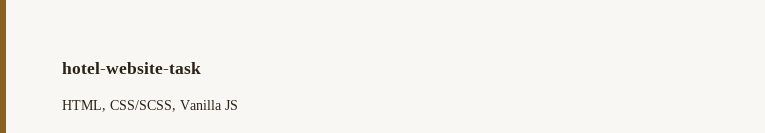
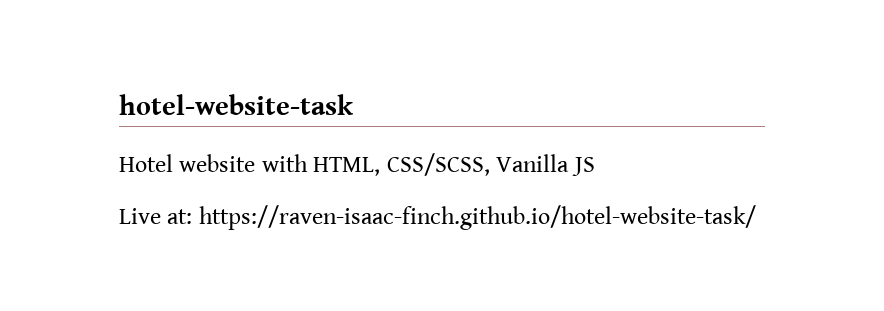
(201, 68) none -> [119,154,308,172] Hotel website with
(238, 105) none -> [119,205,756,230] // Live at: https://raven-isaac-finch.github.io/hotel-website-task/

